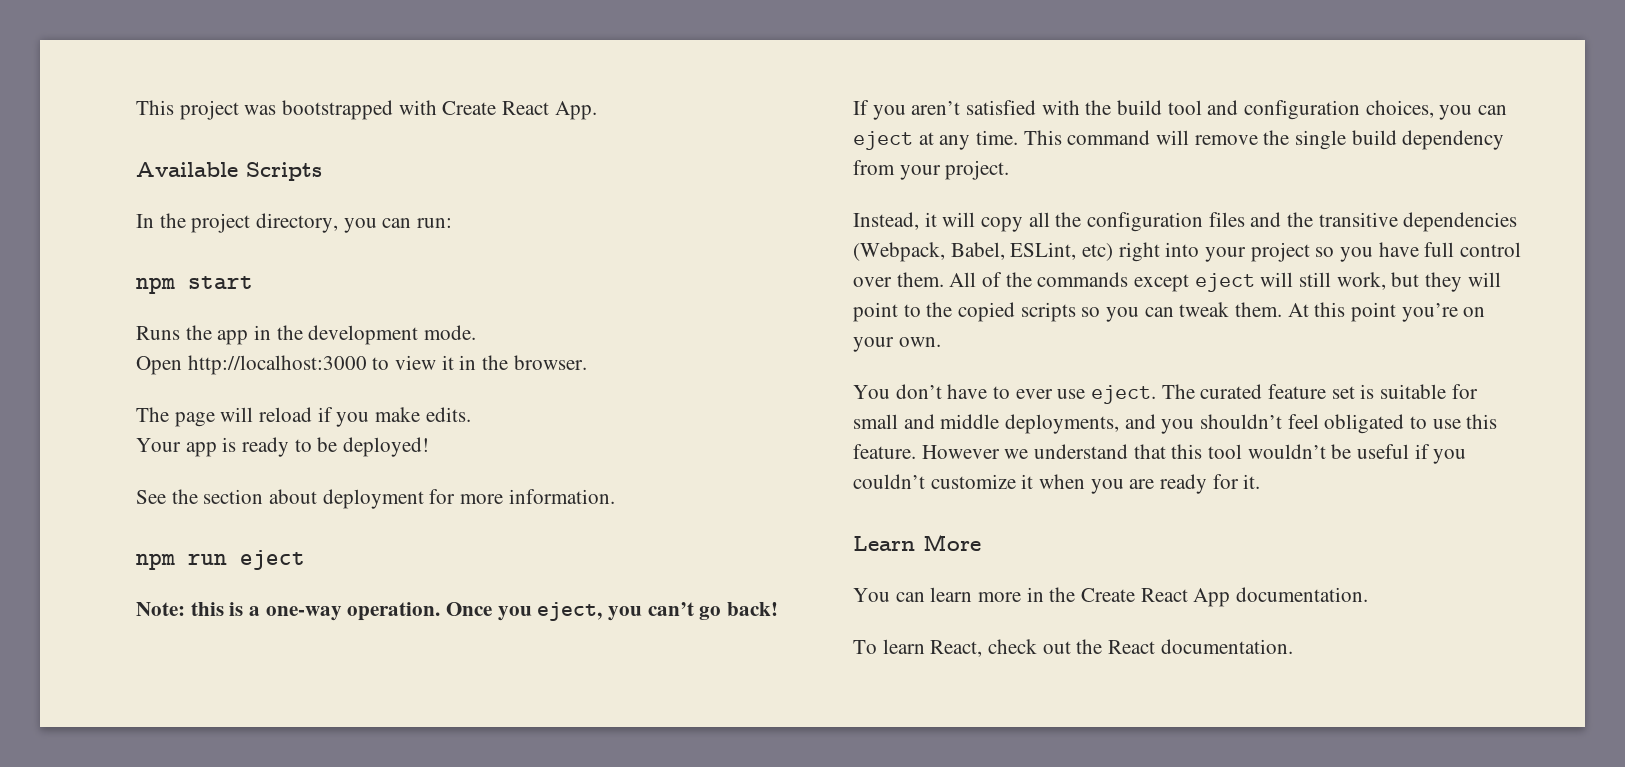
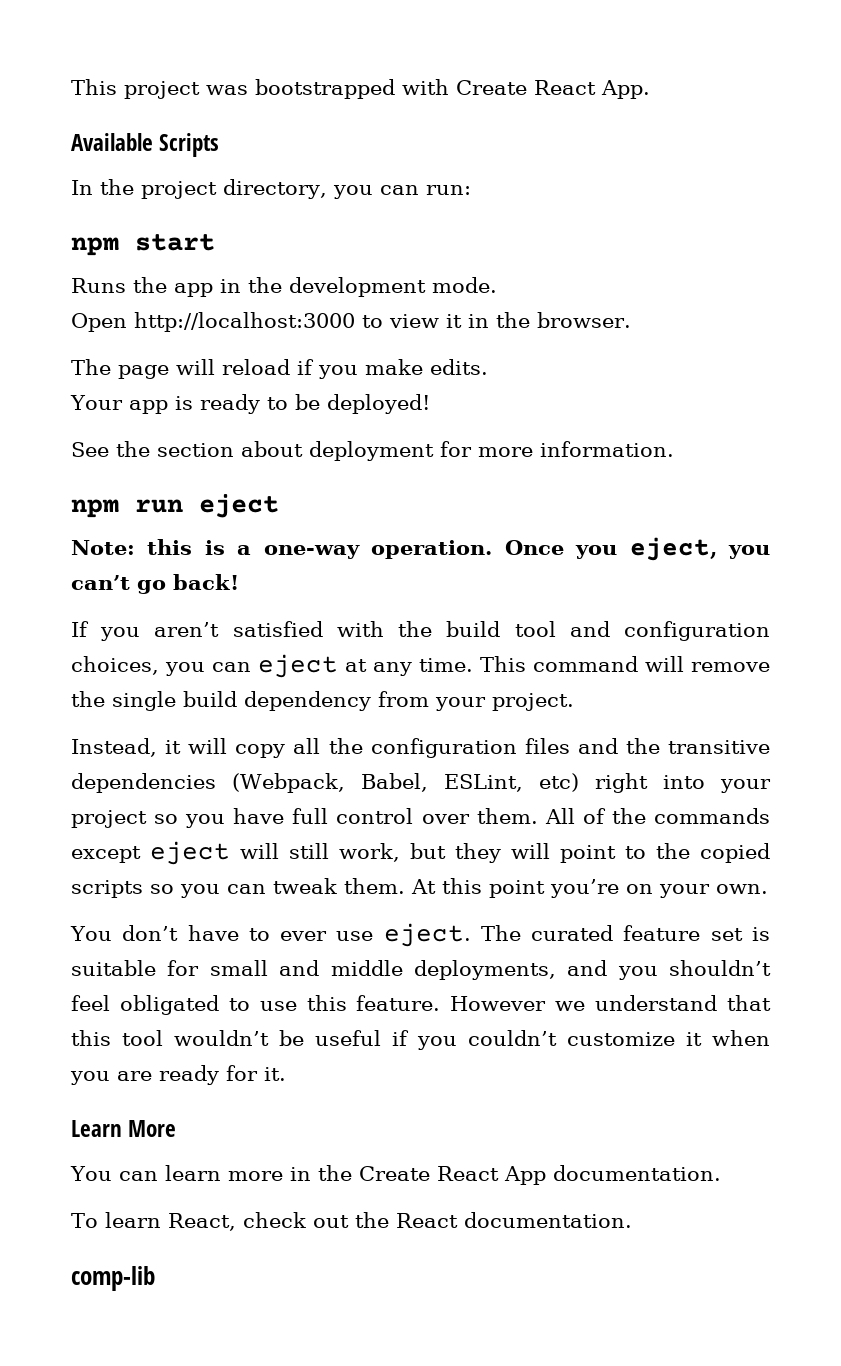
(1293, 646) none -> [71,1266,155,1291] // comp-lib

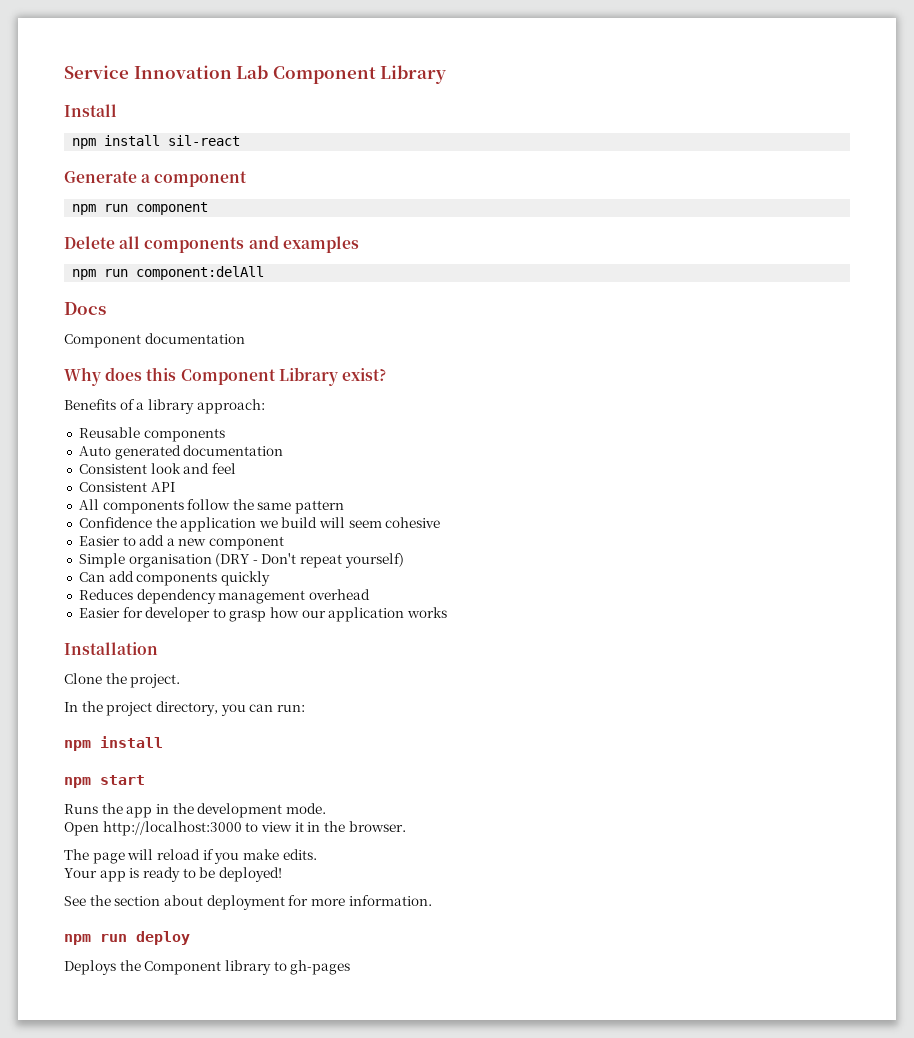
[71,79,650,99] [71,133,220,157] This project was bootstrapped with Create React App. // Available Scripts -> [64,65,447,84] [64,104,117,117] [72,135,241,149] [64,171,248,187] [72,202,209,215] [64,235,359,253] [72,266,265,280] [64,302,106,315] [64,333,245,348] [64,367,386,386] [64,399,265,414] [78,427,225,442] [78,445,284,460] [78,463,236,474] [78,482,175,492] [78,499,345,514] [78,517,441,532] [78,535,285,550] [78,553,404,568] [78,571,270,586] [78,589,370,604] [78,607,448,622] [64,642,158,655] [64,673,181,688] Service Innovation Lab Component Library // Install // npm install sil-react // Generate a component // npm run component // Delete all components and examples // npm run component:delAll // Docs // Component documentation // Why does this Component Library exist? // Benefits of a library approach: // Reusable components // Auto generated documentation // Consistent look and feel // Consistent API // All components follow the same pattern // Confidence the application we build will seem cohesive // Easier to add a new component // Simple organisation (DRY - Don't repeat yourself) // Can add components quickly // Reduces dependency management overhead // Easier for developer to grasp how our application works // Installation // Clone the project.
(471, 190) none -> [64,736,163,751] // npm install
[199,494,279,518] [71,537,771,561] [71,574,239,594] [71,621,770,641] [71,654,770,678] [71,691,574,711] [71,738,771,758] [71,773,771,793] [71,808,770,828] [71,841,770,865] [71,878,768,898] [70,923,771,947] [71,960,771,980] [71,995,772,1015] [71,1030,770,1050] [70,1065,286,1085] [71,1120,177,1137] [70,1165,721,1185] [71,1212,632,1231] [71,1266,155,1291] eject // Note: this is a one-way operation. Once you eject, you can’t go back! // If you aren’t satisfied with the build tool and configuration choices, you can eject at any time. This command will remove the single build dependency from your project. // Instead, it will copy all the configuration files and the transitive dependencies (Webpack, Babel, ESLint, etc) right into your project so you have full control over them. All of the commands except eject will still work, but they will point to the copied scripts so you can tweak them. At this point you’re on your own. // You don’t have to ever use eject. The curated feature set is suitable for small and middle deployments, and you shouldn’t feel obligated to use this feature. However we understand that this tool wouldn’t be useful if you couldn’t customize it when you are ready for it. // Learn More // You can learn more in the Create React App documentation. // To learn React, check out the React documentation. // comp-lib -> [136,931,190,945] [64,960,351,975] deploy // Deploys the Component library to gh-pages

